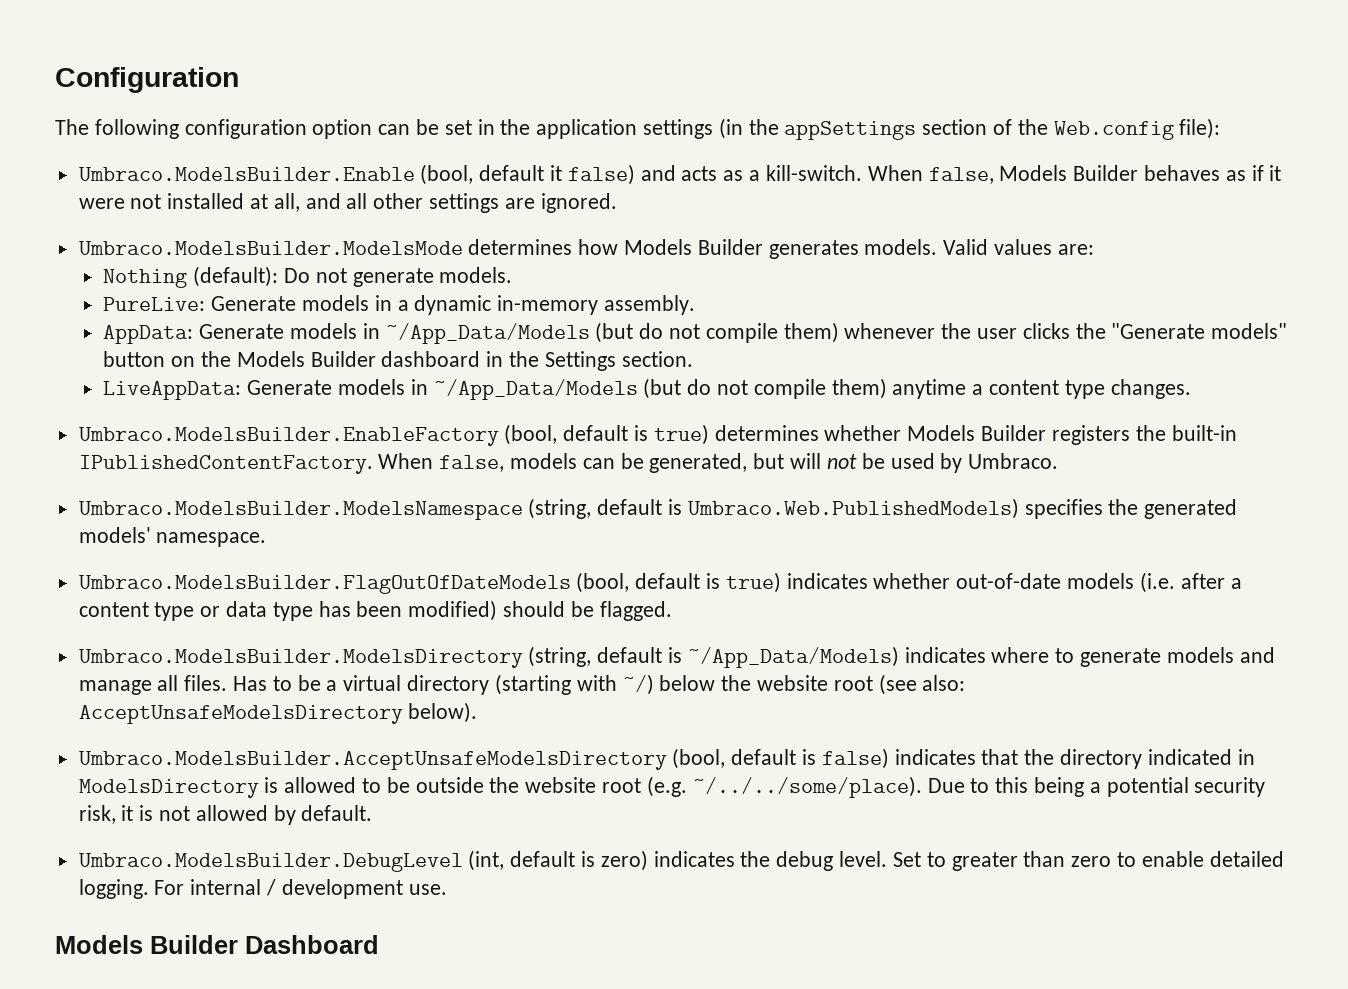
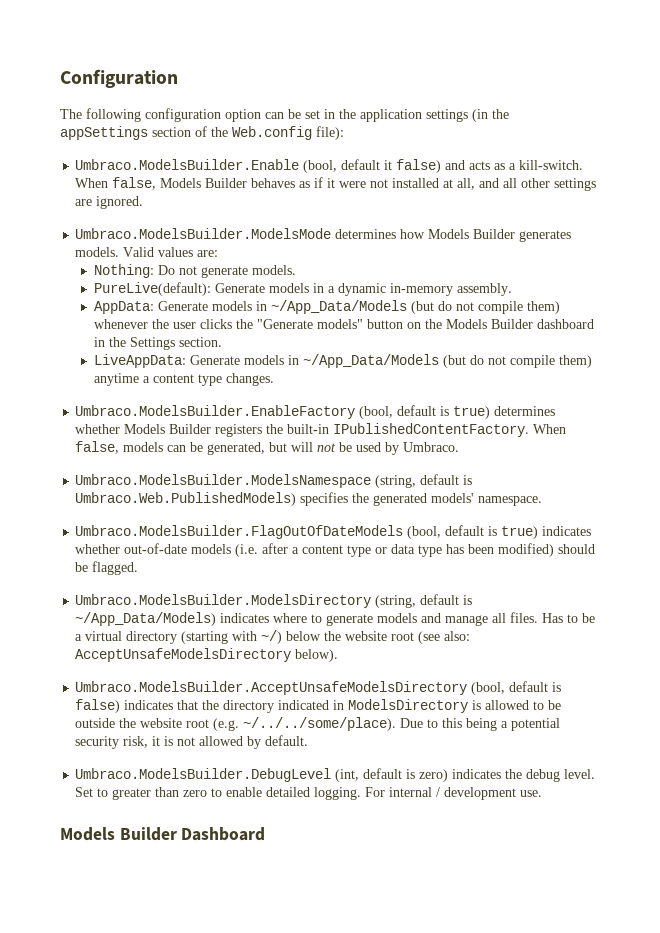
[103,266,279,288] Nothing (default): -> [93,264,154,278] Nothing:
[103,297,206,311] PureLive: -> [93,282,211,296] PureLive(default):

